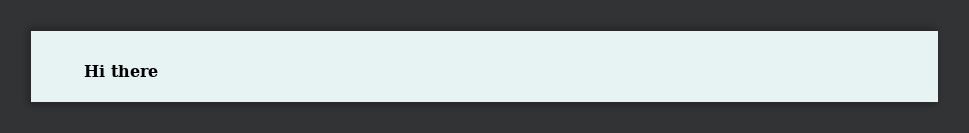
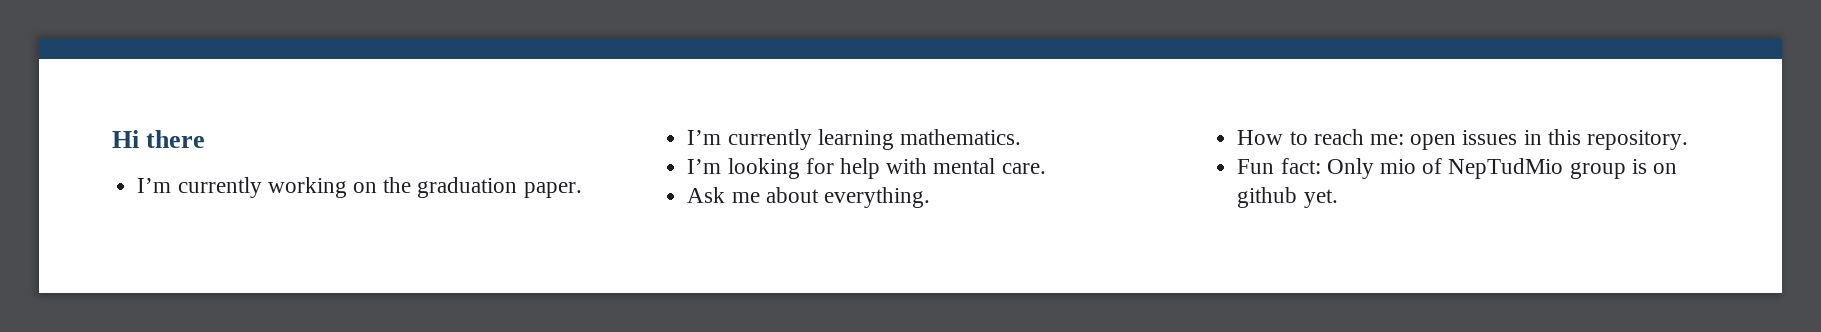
(158, 71) none -> [137,177,582,198] [687,129,1021,150] [687,158,1046,179] [687,187,930,208] [1237,129,1688,150] [1237,158,1677,179] [1237,187,1338,208] // I’m currently working on the graduation paper. // I’m currently learning mathematics. // I’m looking for help with mental care. // Ask me about everything. // How to reach me: open issues in this repository. // Fun fact: Only mio of NepTudMio group is on github yet.

